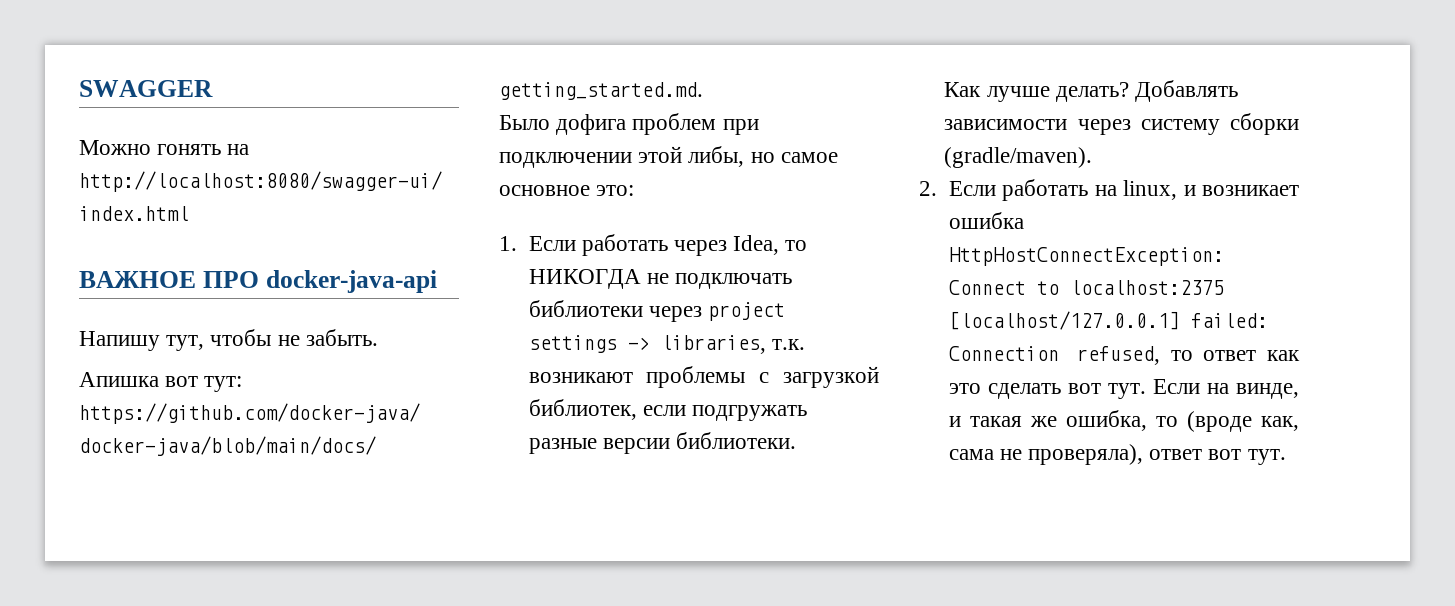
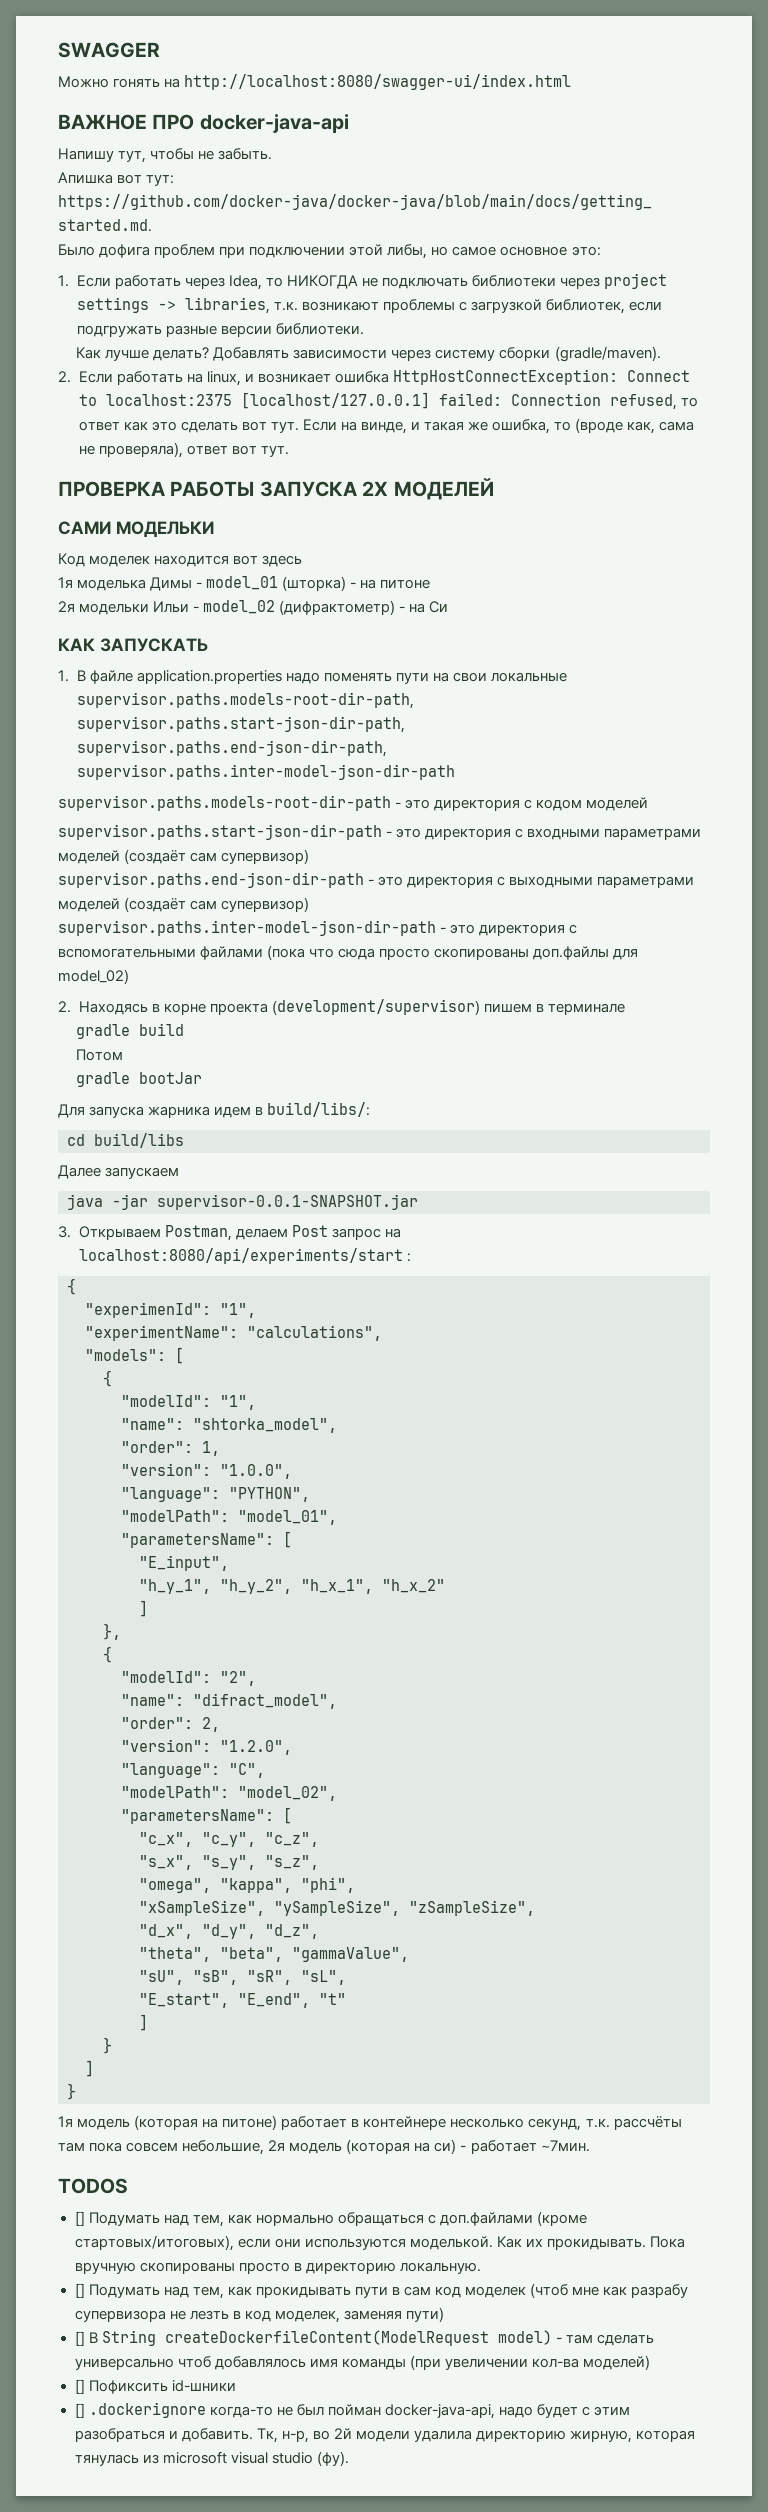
(1286, 457) none -> [58,478,494,500] [58,521,214,537] [58,553,303,567] [58,576,431,591] [58,600,449,615] [58,638,208,652] [58,670,567,684] [76,692,414,709] [76,716,405,733] [76,740,387,757] [76,764,455,780] [58,795,649,811] [58,824,702,840] [58,849,310,864] [58,872,695,888] [58,897,310,912] [58,920,578,936] [58,945,639,960] [58,969,129,984] [58,999,625,1015] [76,1023,185,1039] [76,1049,124,1061] [76,1072,203,1087] [58,1102,371,1118] [67,1133,184,1148] [58,1165,180,1179] [67,1194,418,1210] [58,1225,401,1241] [78,1248,411,1264] [67,1278,76,1295] [85,1302,256,1318] [85,1325,382,1341] [85,1347,184,1364] [103,1370,112,1387] [121,1395,256,1410] [121,1418,337,1433] [121,1441,220,1456] [121,1463,292,1479] [121,1487,310,1502] [121,1510,337,1525] [121,1531,292,1548] [139,1555,229,1571] [139,1579,445,1594] [139,1600,148,1617] [103,1623,121,1640] [103,1646,112,1663] [121,1671,256,1686] [121,1693,337,1709] [121,1717,220,1732] [121,1739,292,1755] [121,1763,265,1778] [121,1786,337,1801] [121,1807,292,1824] [139,1832,319,1847] [139,1855,319,1870] [139,1877,355,1893] [139,1900,535,1916] [139,1924,319,1939] [139,1947,409,1962] [139,1970,346,1985] [139,1993,346,2008] [139,2014,148,2031] [103,2037,112,2054] [85,2060,94,2077] [67,2083,76,2100] [58,2115,682,2131] [58,2139,590,2155] [58,2178,128,2194] [74,2211,587,2227] [74,2235,685,2251] [74,2262,481,2274] [74,2283,689,2299] [74,2307,444,2323] [74,2330,654,2346] [74,2355,650,2370] [74,2379,236,2394] [74,2402,630,2419] [74,2428,696,2443] [74,2451,349,2466] // ПРОВЕРКА РАБОТЫ ЗАПУСКА 2Х МОДЕЛЕЙ // САМИ МОДЕЛЬКИ // Код моделек находится вот здесь // 1я моделька Димы - model_01 (шторка) - на питоне // 2я модельки Ильи - model_02 (дифрактометр) - на Си // КАК ЗАПУСКАТЬ // 1. В файле application.properties надо поменять пути на свои локальные supervisor.paths.models-root-dir-path, supervisor.paths.start-json-dir-path, supervisor.paths.end-json-dir-path, supervisor.paths.inter-model-json-dir-path // supervisor.paths.models-root-dir-path - это директория с кодом моделей // supervisor.paths.start-json-dir-path - это директория с входными параметрами моделей (создаёт сам супервизор) // supervisor.paths.end-json-dir-path - это директория с выходными параметрами моделей (создаёт сам супервизор) // supervisor.paths.inter-model-json-dir-path - это директория с вспомогательными файлами (пока что сюда просто скопированы доп.файлы для model_02) // 2. Находясь в корне проекта (development/supervisor) пишем в терминале // gradle build // Потом // gradle bootJar // Для запуска жарника идем в build/libs/: // cd build/libs // Далее запускаем // java -jar supervisor-0.0.1-SNAPSHOT.jar // 3. Открываем Postman, делаем Post запрос на localhost:8080/api/experiments/start : // { // "experimenId": "1", // "experimentName": "calculations", // "models": [ // { // "modelId": "1", // "name": "shtorka_model", // "order": 1, // "version": "1.0.0", // "language": "PYTHON", // "modelPath": "model_01", // "parametersName": [ // "E_input", // "h_y_1", "h_y_2", "h_x_1", "h_x_2" // ] // }, // { // "modelId": "2", // "name": "difract_model", // "order": 2, // "version": "1.2.0", // "language": "C", // "modelPath": "model_02", // "parametersName": [ // "c_x", "c_y", "c_z", // "s_x", "s_y", "s_z", // "omega", "kappa", "phi", // "xSampleSize", "ySampleSize", "zSampleSize", // "d_x", "d_y", "d_z", // "theta", "beta", "gammaValue", // "sU", "sB", "sR", "sL", // "E_start", "E_end", "t" // ] // } // ] // } // 1я модель (которая на питоне) работает в контейнере несколько секунд, т.к. рассчёты там пока совсем небольшие, 2я модель (которая на си) - работает ~7мин. // TODOS // [] Подумать над тем, как нормально обращаться с доп.файлами (кроме стартовых/итоговых), если они используются моделькой. Как их прокидывать. Пока вручную скопированы просто в директорию локальную. // [] Подумать над тем, как прокидывать пути в сам код моделек (чтоб мне как разрабу супервизора не лезть в код моделек, заменяя пути) // [] В String createDockerfileContent(ModelRequest model) - там сделать универсально чтоб добавлялось имя команды (при увеличении кол-ва моделей) // [] Пофиксить id-шники // [] .dockerignore когда-то не был пойман docker-java-api, надо будет с этим разобраться и добавить. Тк, н-р, во 2й модели удалила директорию жирную, которая тянулась из microsoft visual studio (фу).

